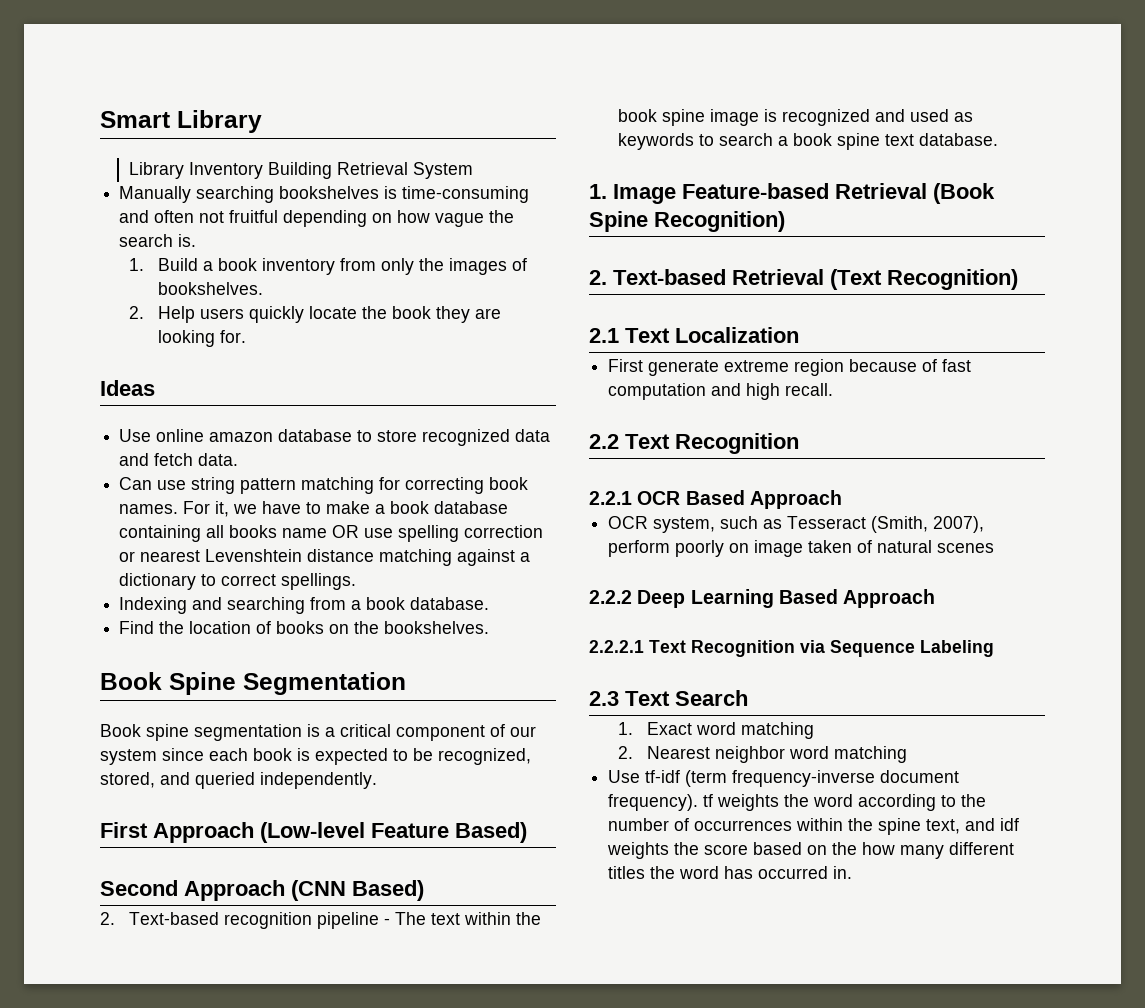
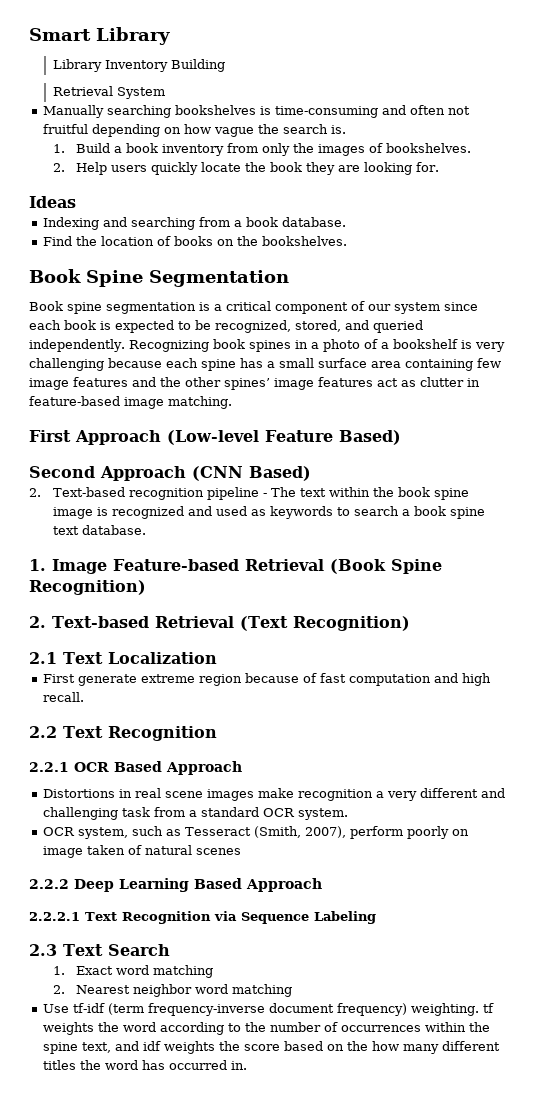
(332, 170) none -> (225, 65) //
[119,429,551,446] [119,453,239,466] [119,477,529,494] [119,501,509,517] [119,525,544,542] [119,549,531,566] [119,573,357,590] // Use online amazon database to store recognized data and fetch data. // Can use string pattern matching for correcting book names. For it, we have to make a book database containing all books name OR use spelling correction or nearest Levenshtein distance matching against a dictionary to correct spellings. -> (76, 202) none
(377, 780) none -> [128,339,505,352] [29,358,501,371] [29,377,480,390] [29,396,232,409] Recognizing book spines in a photo of a bookshelf is very challenging because each spine has a small surface area containing few image features and the other spines’ image features act as clutter in feature-based image matching.
(842, 499) none -> [42,788,505,801] [42,807,348,820] // Distortions in real scene images make recognition a very different and challenging task from a standard OCR system.
[608,794,699,811] frequency). -> [336,1003,479,1016] frequency) weighting.

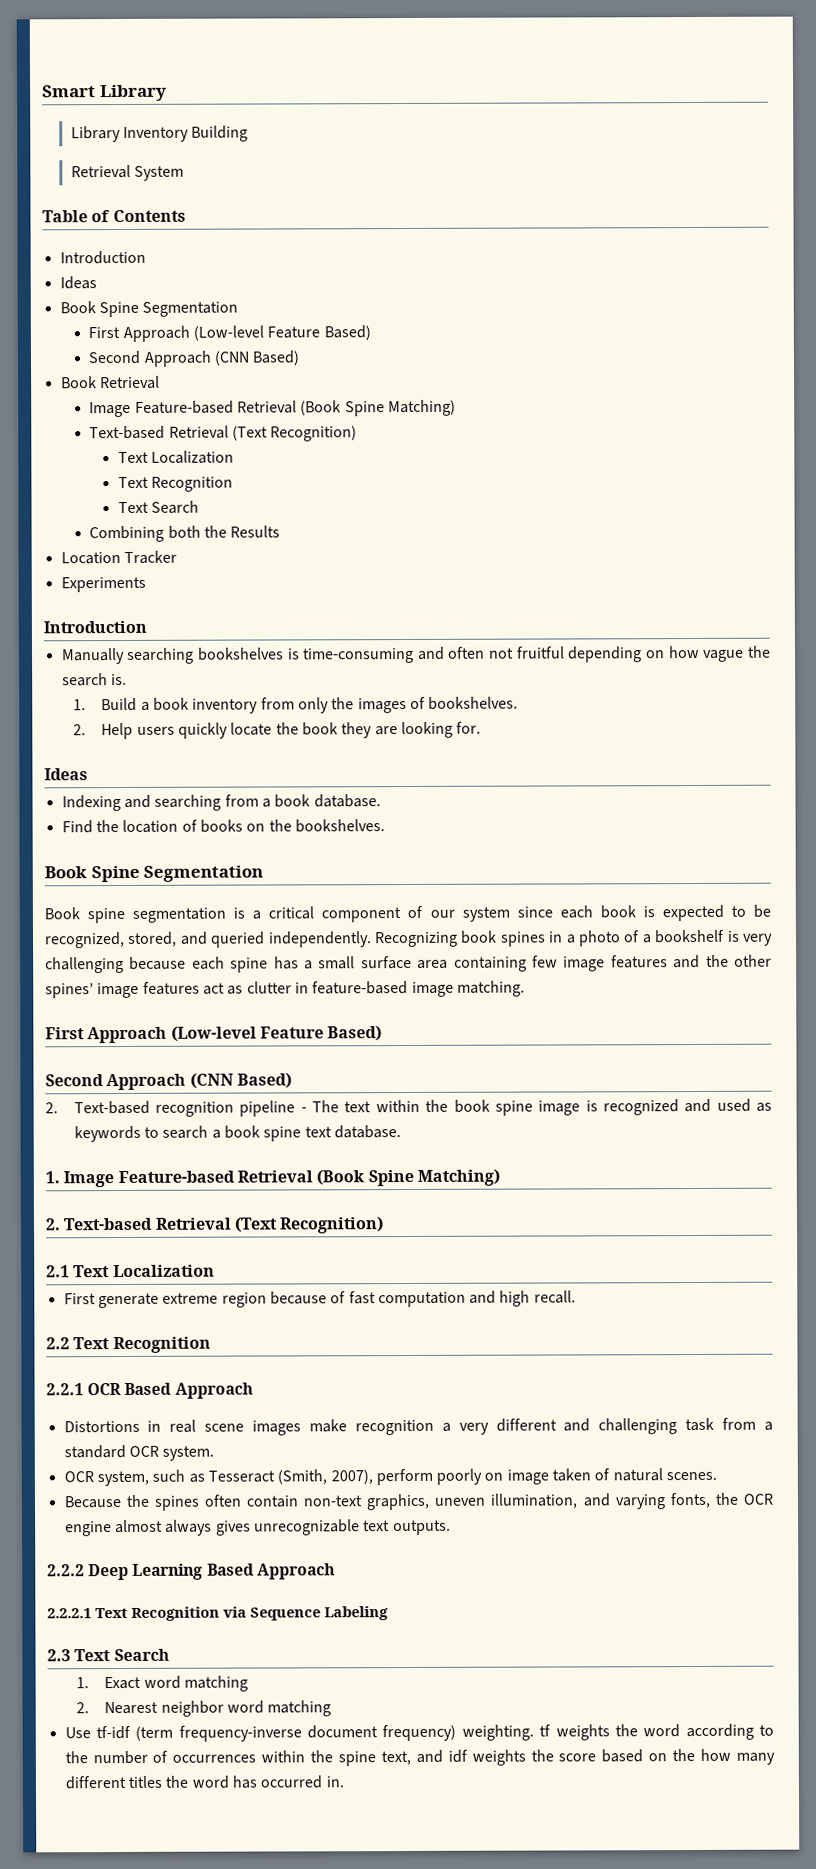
(165, 93) none -> [42,209,186,223] [59,250,146,265] [59,276,97,290] [59,301,239,318] [88,325,371,342] [88,350,301,367] [60,375,160,390] [89,399,456,418] [89,425,358,442] [117,450,235,464] [117,476,234,492] [117,500,200,514] [89,525,281,543] [60,550,177,565] [60,576,146,593] [43,620,147,634] // Table of Contents // Introduction // Ideas // Book Spine Segmentation // First Approach (Low-level Feature Based) // Second Approach (CNN Based) // Book Retrieval // Image Feature-based Retrieval (Book Spine Matching) // Text-based Retrieval (Text Recognition) // Text Localization // Text Recognition // Text Search // Combining both the Results // Location Tracker // Experiments // Introduction
[29,580,146,595] Recognition) -> [416,1168,500,1186] Matching)
[195,848,241,855] scenes -> [666,1471,718,1481] [63,1492,774,1511] [64,1519,451,1537] scenes. // Because the spines often contain non-text graphics, uneven illumination, and varying fonts, the OCR engine almost always gives unrecognizable text outputs.

